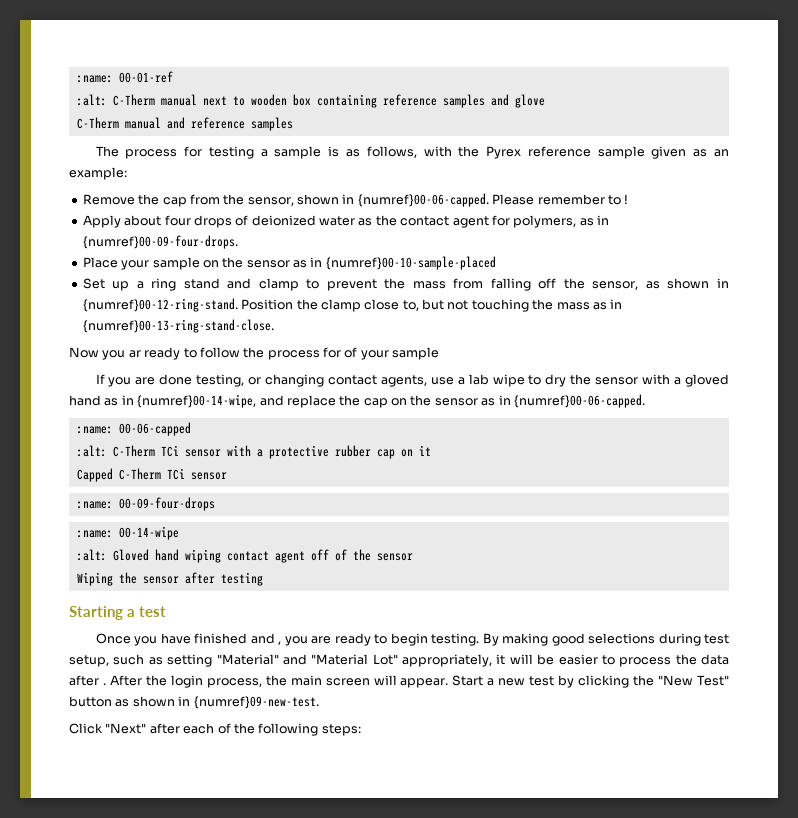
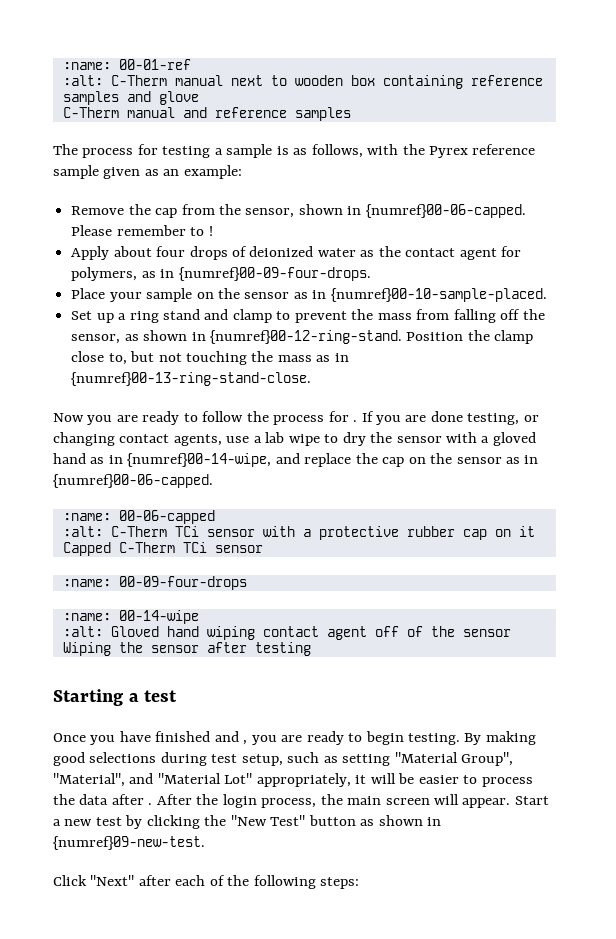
[325,256,496,270] {numref}00-10-sample-placed -> [330,288,547,302] {numref}00-10-sample-placed.
[128,350,141,358] ar -> [116,415,138,422] are
[344,347,440,360] of your sample // -> [353,420,358,422] .
[216,654,279,665] "Material" -> [394,752,514,766] [53,773,125,787] "Material Group", "Material",

